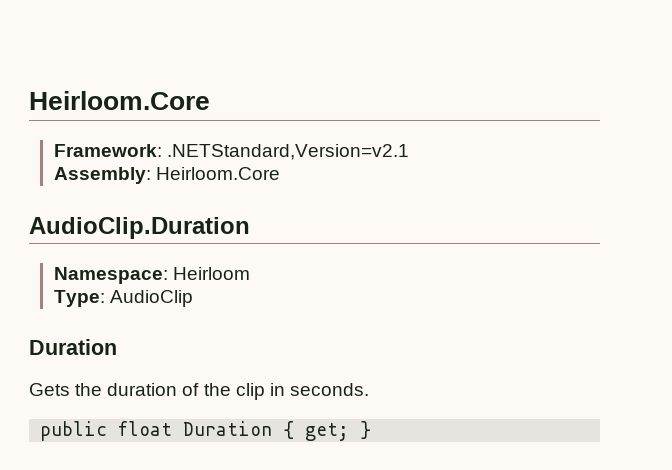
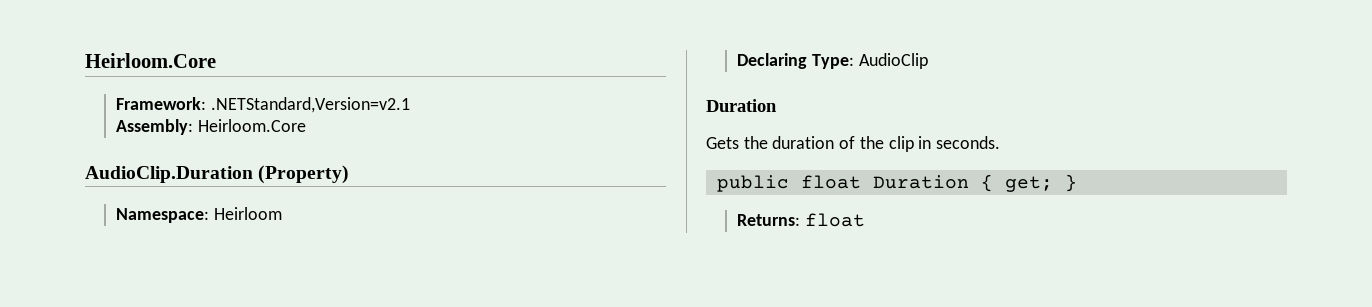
(250, 228) none -> [258,165,350,184] (Property)
(250, 273) none -> [737,53,808,69] Declaring
(372, 430) none -> [737,213,865,227] // Returns: float

